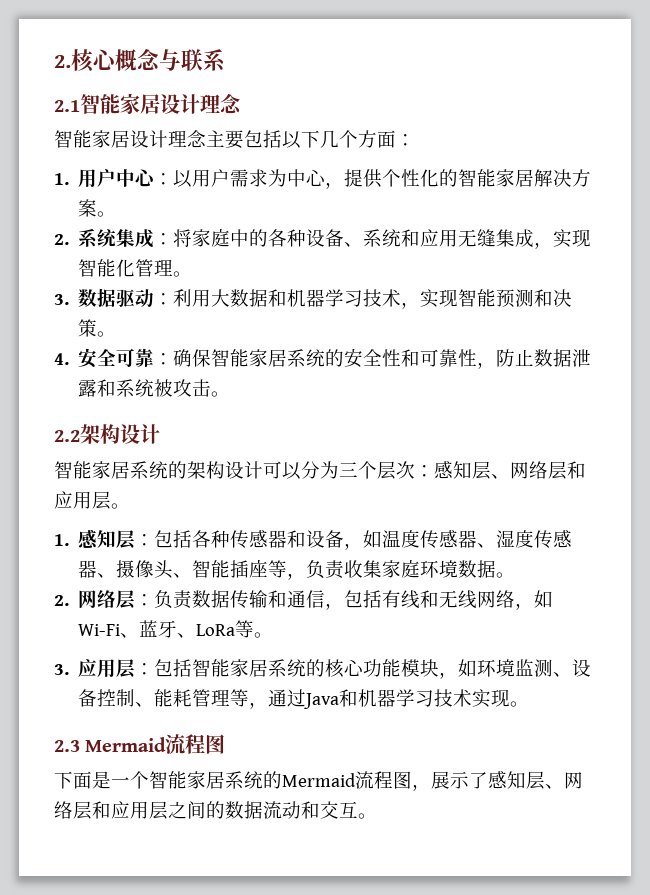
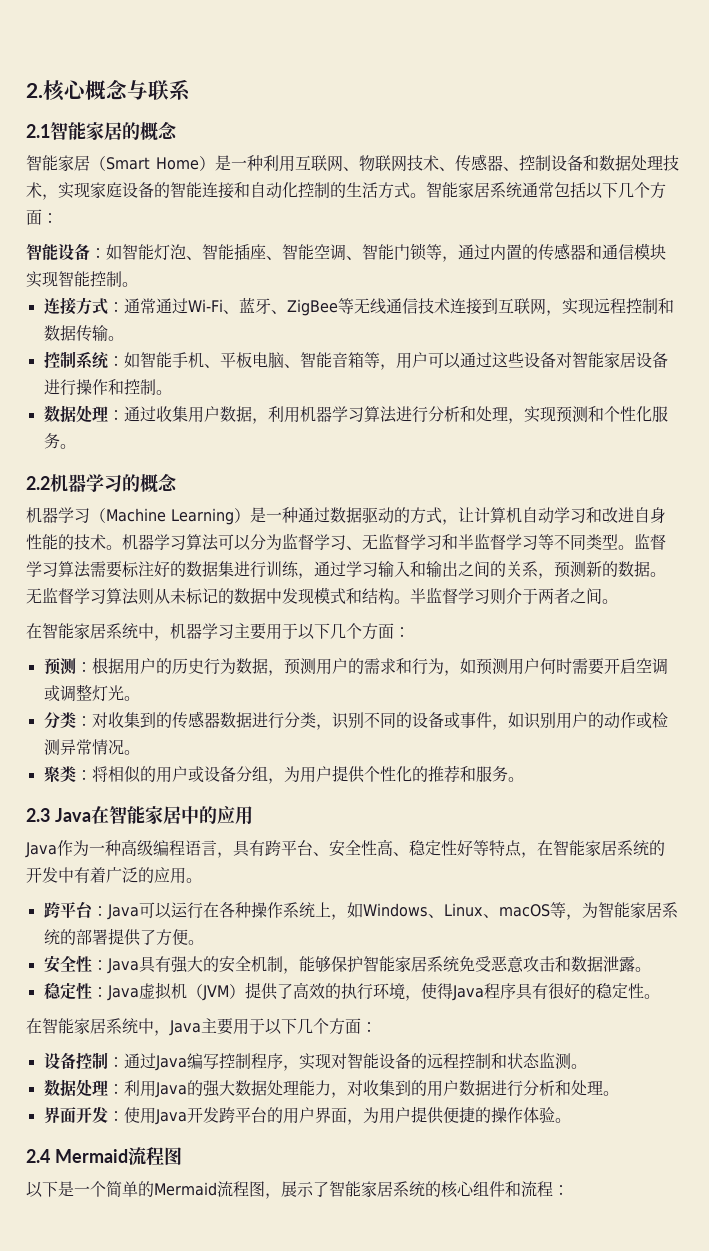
[160,94,220,114] 设计理 -> [122,122,158,141] 的概
[130,130,244,149] 设计理念主要 -> [90,154,679,172] [26,182,554,200] （Smart Home）是一种利用互联网、物联网技术、传感器、控制设备和数据处理技术，实现家庭设备的智能连接和自动化控制的生活方式。智能家居系统通常
[54,169,592,189] [78,199,117,217] [54,228,592,249] [78,259,193,277] [54,288,573,309] [78,319,117,337] [54,348,592,369] [78,379,231,397] [54,424,160,444] [54,461,586,480] [54,491,130,510] [54,529,573,550] [78,559,516,580] [54,590,554,610] [78,620,274,638] [54,659,193,678] 1.用户中心：以用户需求为中心，提供个性化的智能家居解决方案。 // 2.系统集成：将家庭中的各种设备、系统和应用无缝集成，实现智能化管理。 // 3.数据驱动：利用大数据和机器学习技术，实现智能预测和决策。 // 4.安全可靠：确保智能家居系统的安全性和可靠性，防止数据泄露和系统被攻击。 // 2.2架构设计 // 智能家居系统的架构设计可以分为三个层次：感知层、网络层和应用层。 // 1.感知层：包括各种传感器和设备，如温度传感器、湿度传感器、摄像头、智能插座等，负责收集家庭环境数据。 // 2.网络层：负责数据传输和通信，包括有线和无线网络，如Wi-Fi、蓝牙、LoRa等。 // 3.应用层：包括 -> [26,243,666,262] [26,271,138,288] [43,297,674,316] [43,325,124,342] [43,351,668,370] [43,379,172,396] [43,405,668,424] [43,433,76,449] [26,473,178,493] [26,507,666,525] [26,533,666,551] [26,561,666,579] [26,587,618,605] [26,623,410,641] [43,657,668,676] [43,684,140,702] [43,711,668,730] [43,739,140,755] [43,765,524,784] [26,806,253,825] [25,839,665,858] [26,867,202,884] [43,901,678,920] [43,928,204,946] [43,955,651,974] [43,982,660,1001] [26,1018,377,1036] [43,1052,587,1071] [43,1079,619,1098] [43,1106,571,1125] [26,1147,182,1166] [26,1181,329,1199] 智能设备：如智能灯泡、智能插座、智能空调、智能门锁等，通过内置的传感器和通信模块实现智能控制。 // 连接方式：通常通过Wi-Fi、蓝牙、ZigBee等无线通信技术连接到互联网，实现远程控制和数据传输。 // 控制系统：如智能手机、平板电脑、智能音箱等，用户可以通过这些设备对智能家居设备进行操作和控制。 // 数据处理：通过收集用户数据，利用机器学习算法进行分析和处理，实现预测和个性化服务。 // 2.2机器学习的概念 // 机器学习（Machine Learning）是一种通过数据驱动的方式，让计算机自动学习和改进自身性能的技术。机器学习算法可以分为监督学习、无监督学习和半监督学习等不同类型。监督学习算法需要标注好的数据集进行训练，通过学习输入和输出之间的关系，预测新的数据。无监督学习算法则从未标记的数据中发现模式和结构。半监督学习则介于两者之间。 // 在智能家居系统中，机器学习主要用于以下几个方面： // 预测：根据用户的历史行为数据，预测用户的需求和行为，如预测用户何时需要开启空调或调整灯光。 // 分类：对收集到的传感器数据进行分类，识别不同的设备或事件，如识别用户的动作或检测异常情况。 // 聚类：将相似的用户或设备分组，为用户提供个性化的推荐和服务。 // 2.3 Java在智能家居中的应用 // Java作为一种高级编程语言，具有跨平台、安全性高、稳定性好等特点，在智能家居系统的开发中有着广泛的应用。 // 跨平台：Java可以运行在各种操作系统上，如Windows、Linux、macOS等，为智能家居系统的部署提供了方便。 // 安全性：Java具有强大的安全机制，能够保护智能家居系统免受恶意攻击和数据泄露。 // 稳定性：Java虚拟机（JVM）提供了高效的执行环境，使得Java程序具有很好的稳定性。 // 在智能家居系统中，Java主要用于以下几个方面： // 设备控制：通过Java编写控制程序，实现对智能设备的远程控制和状态监测。 // 数据处理：利用Java的强大数据处理能力，对收集到的用户数据进行分析和处理。 // 界面开发：使用Java开发跨平台的用户界面，为用户提供便捷的操作体验。 // 2.4 Mermaid流程图 // 以下是一个简单的Mermaid流程图，展示了
[363,659,592,679] [78,689,530,709] [54,734,226,754] [54,771,583,791] [54,801,377,820] 功能模块，如环境监测、设备控制、能耗管理等，通过Java和机器学习技术实现。 // 2.3 Mermaid流程图 // 下面是一个智能家居系统的Mermaid流程图，展示了感知层、网络层和应用层之间的数据流动和交互。 -> [473,1181,569,1197] 组件和流程：

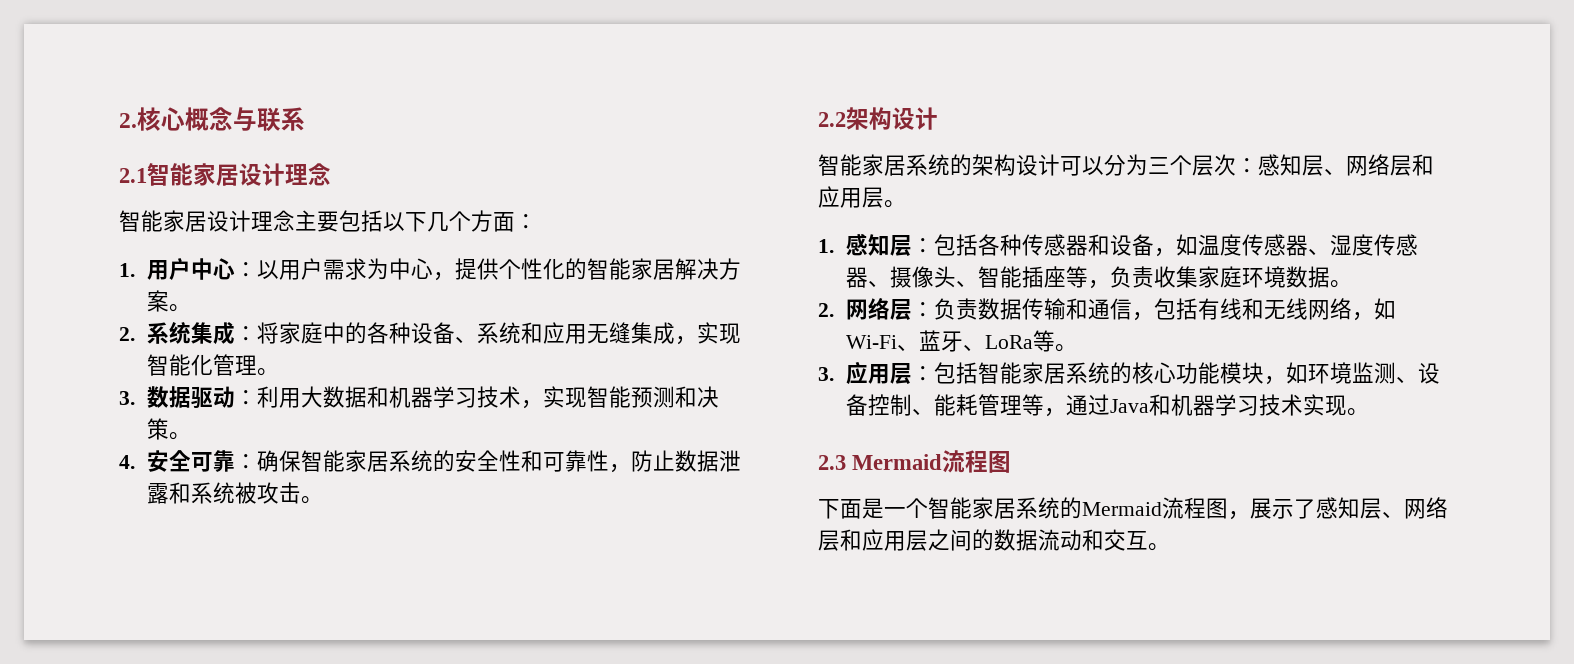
[122,122,158,141] 的概 -> [239,163,308,186] 设计理
[90,154,679,172] [26,182,554,200] （Smart Home）是一种利用互联网、物联网技术、传感器、控制设备和数据处理技术，实现家庭设备的智能连接和自动化控制的生活方式。智能家居系统通常 -> [207,210,339,232] 设计理念主要
[26,243,666,262] [26,271,138,288] [43,297,674,316] [43,325,124,342] [43,351,668,370] [43,379,172,396] [43,405,668,424] [43,433,76,449] [26,473,178,493] [26,507,666,525] [26,533,666,551] [26,561,666,579] [26,587,618,605] [26,623,410,641] [43,657,668,676] [43,684,140,702] [43,711,668,730] [43,739,140,755] [43,765,524,784] [26,806,253,825] [25,839,665,858] [26,867,202,884] [43,901,678,920] [43,928,204,946] [43,955,651,974] [43,982,660,1001] [26,1018,377,1036] [43,1052,587,1071] [43,1079,619,1098] [43,1106,571,1125] [26,1147,182,1166] [26,1181,138,1198] 智能设备：如智能灯泡、智能插座、智能空调、智能门锁等，通过内置的传感器和通信模块实现智能控制。 // 连接方式：通常通过Wi-Fi、蓝牙、ZigBee等无线通信技术连接到互联网，实现远程控制和数据传输。 // 控制系统：如智能手机、平板电脑、智能音箱等，用户可以通过这些设备对智能家居设备进行操作和控制。 // 数据处理：通过收集用户数据，利用机器学习算法进行分析和处理，实现预测和个性化服务。 // 2.2机器学习的概念 // 机器学习（Machine Learning）是一种通过数据驱动的方式，让计算机自动学习和改进自身性能的技术。机器学习算法可以分为监督学习、无监督学习和半监督学习等不同类型。监督学习算法需要标注好的数据集进行训练，通过学习输入和输出之间的关系，预测新的数据。无监督学习算法则从未标记的数据中发现模式和结构。半监督学习则介于两者之间。 // 在智能家居系统中，机器学习主要用于以下几个方面： // 预测：根据用户的历史行为数据，预测用户的需求和行为，如预测用户何时需要开启空调或调整灯光。 // 分类：对收集到的传感器数据进行分类，识别不同的设备或事件，如识别用户的动作或检测异常情况。 // 聚类：将相似的用户或设备分组，为用户提供个性化的推荐和服务。 // 2.3 Java在智能家居中的应用 // Java作为一种高级编程语言，具有跨平台、安全性高、稳定性好等特点，在智能家居系统的开发中有着广泛的应用。 // 跨平台：Java可以运行在各种操作系统上，如Windows、Linux、macOS等，为智能家居系统的部署提供了方便。 // 安全性：Java具有强大的安全机制，能够保护智能家居系统免受恶意攻击和数据泄露。 // 稳定性：Java虚拟机（JVM）提供了高效的执行环境，使得Java程序具有很好的稳定性。 // 在智能家居系统中，Java主要用于以下几个方面： // 设备控制：通过Java编写控制程序，实现对智能设备的远程控制和状态监测。 // 数据处理：利用Java的强大数据处理能力，对收集到的用户数据进行分析和处理。 // 界面开发：使用Java开发跨平台的用户界面，为用户提供便捷的操作体验。 // 2.4 Mermaid流程图 // 以下是一个简单 -> [119,258,741,281] [146,290,191,312] [119,321,741,345] [146,354,279,376] [119,386,719,409] [146,418,191,440] [119,450,741,473] [146,482,323,504] [818,107,938,130] [818,154,1434,176] [818,186,906,208] [818,233,1418,257] [845,266,1352,289] [818,297,1396,321] [845,330,1077,352] [818,361,1440,385] [845,394,1369,417] [818,450,1012,473] [818,497,1060,519] 1.用户中心：以用户需求为中心，提供个性化的智能家居解决方案。 // 2.系统集成：将家庭中的各种设备、系统和应用无缝集成，实现智能化管理。 // 3.数据驱动：利用大数据和机器学习技术，实现智能预测和决策。 // 4.安全可靠：确保智能家居系统的安全性和可靠性，防止数据泄露和系统被攻击。 // 2.2架构设计 // 智能家居系统的架构设计可以分为三个层次：感知层、网络层和应用层。 // 1.感知层：包括各种传感器和设备，如温度传感器、湿度传感器、摄像头、智能插座等，负责收集家庭环境数据。 // 2.网络层：负责数据传输和通信，包括有线和无线网络，如Wi-Fi、蓝牙、LoRa等。 // 3.应用层：包括智能家居系统的核心功能模块，如环境监测、设备控制、能耗管理等，通过Java和机器学习技术实现。 // 2.3 Mermaid流程图 // 下面是一个智能家居系统
[329,1181,569,1198] 智能家居系统的核心组件和流程： -> [1316,497,1448,519] [818,529,1170,551] 感知层、网络层和应用层之间的数据流动和交互。

